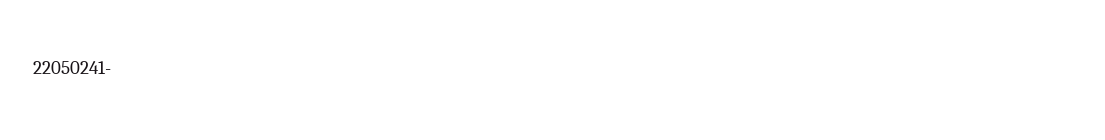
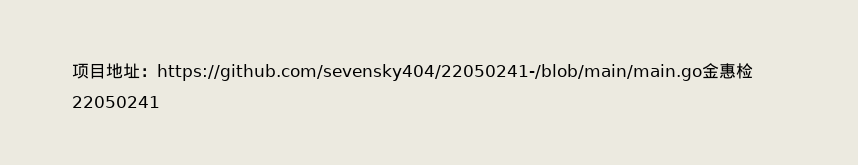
[33,61,111,74] 22050241- -> [72,63,753,81] [72,96,160,108] 项目地址：https://github.com/sevensky404/22050241-/blob/main/main.go金惠检22050241

